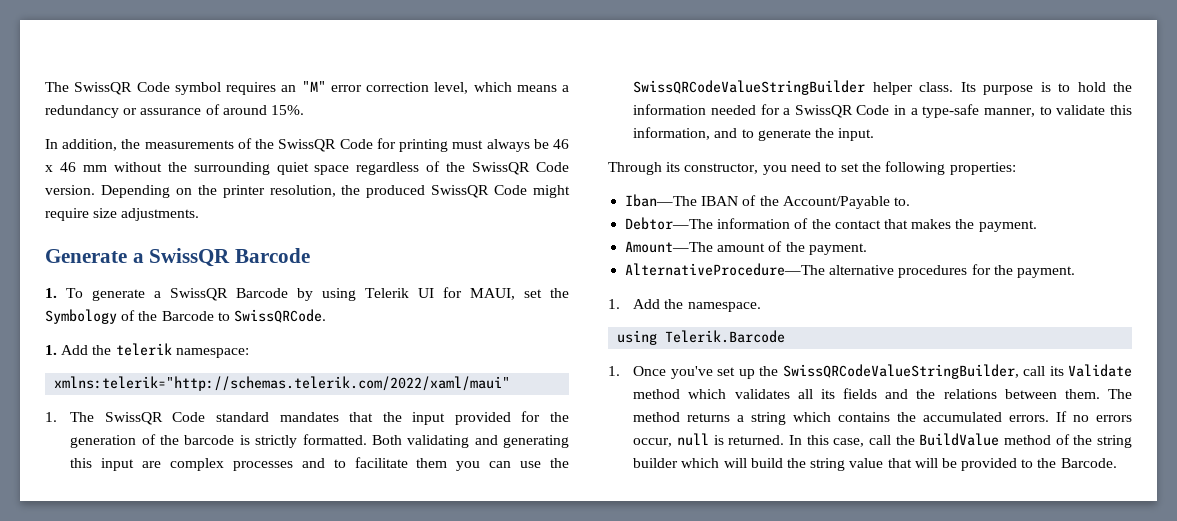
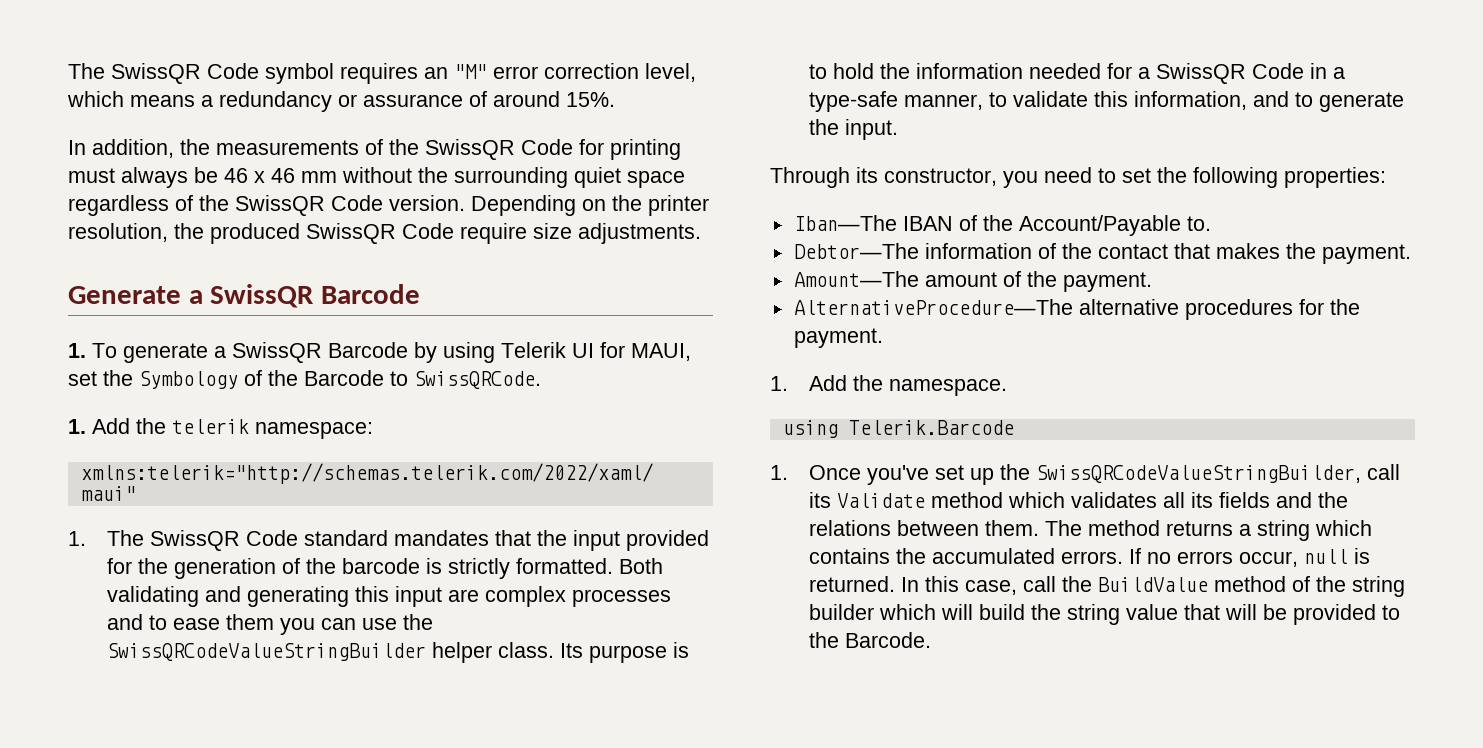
[532,185,570,198] might -> (454, 231) none
[354,457,408,468] facilitate -> [173,618,221,630] ease

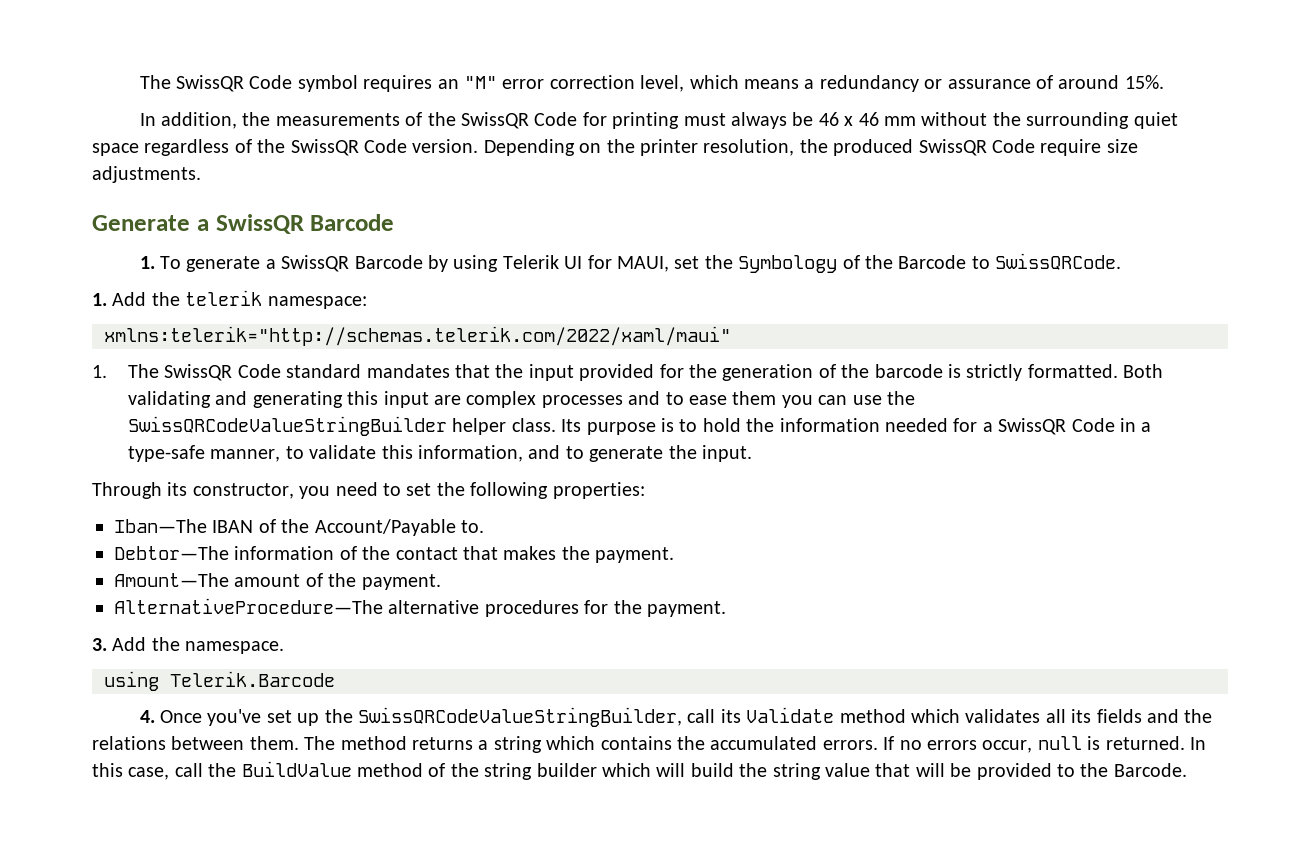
[770,376,788,391] 1. -> [92,638,107,651] 3.
[770,465,788,480] 1. -> [139,710,155,723] 4.

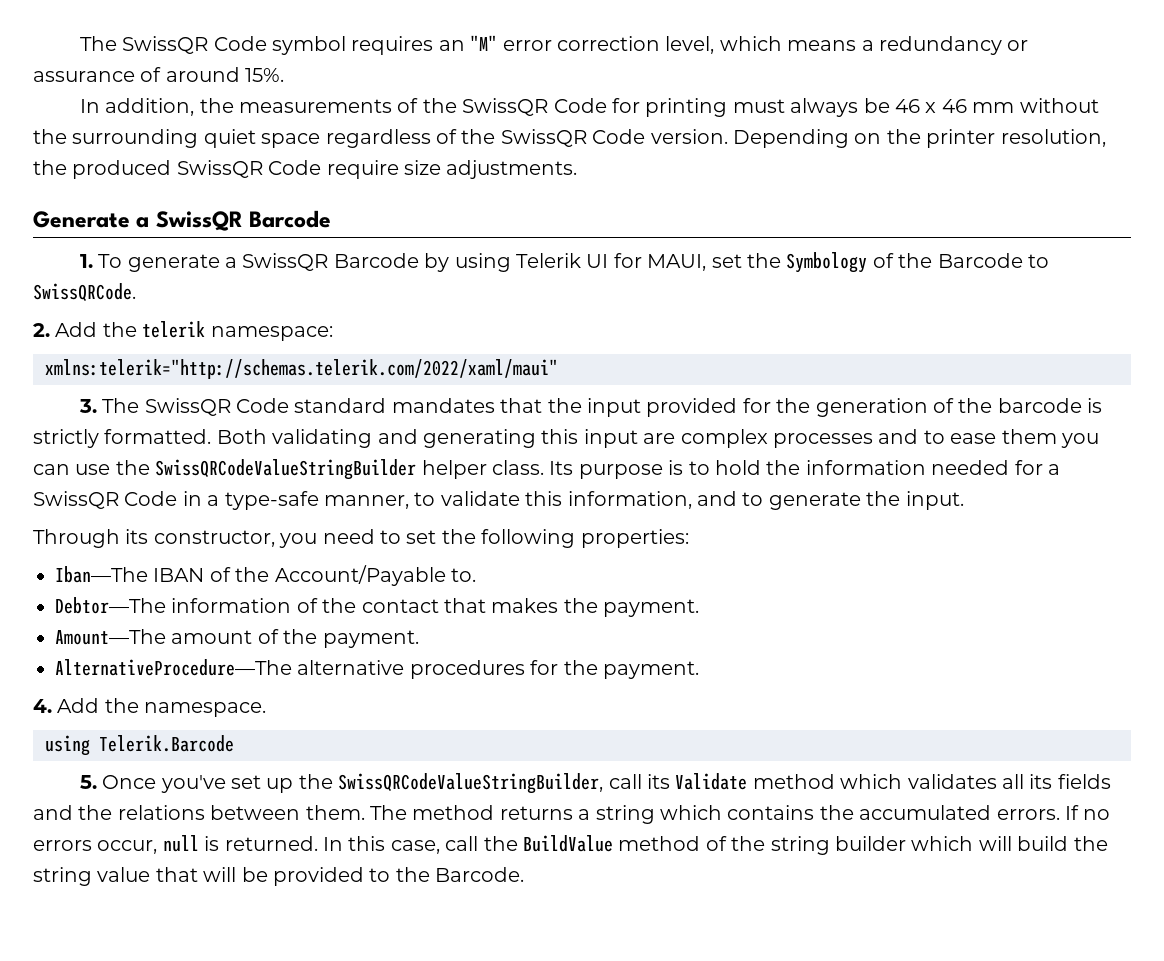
[92,293,107,306] 1. -> [33,323,50,337] 2.
[92,365,107,378] 1. -> [78,399,97,413] 3.
[92,638,107,651] 3. -> [33,699,52,713] 4.
[139,710,155,723] 4. -> [79,775,97,789] 5.

